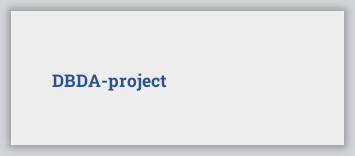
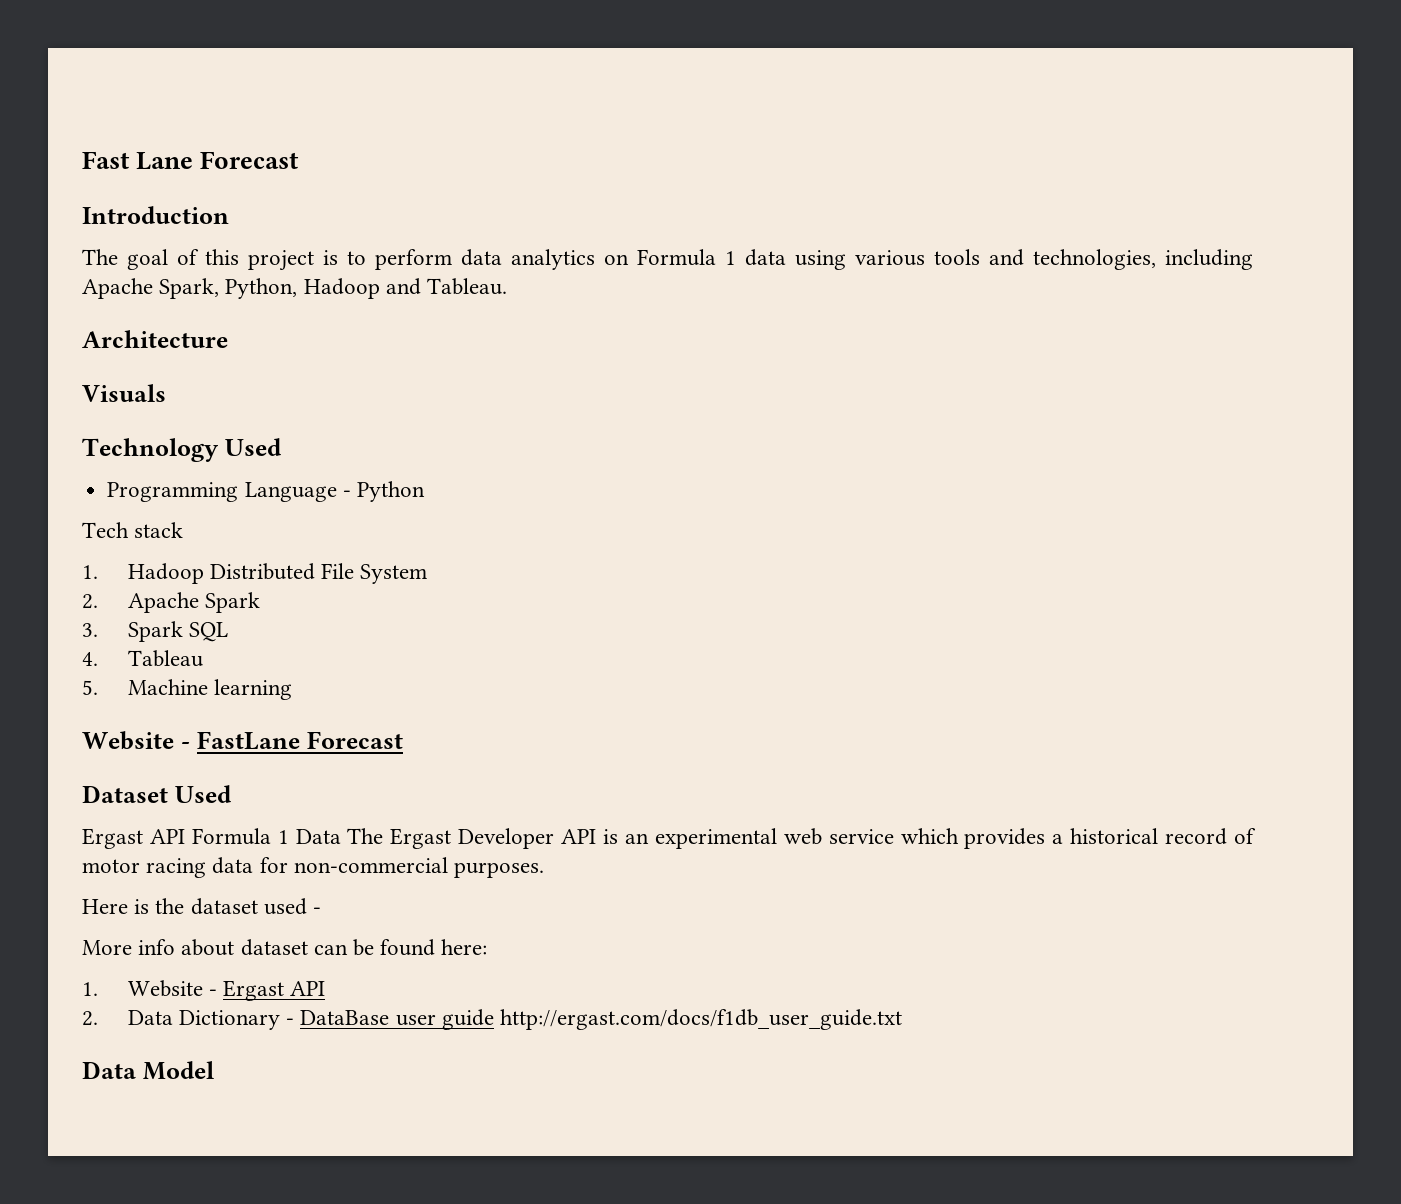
[52,73,167,91] DBDA-project -> [82,151,300,170] [82,206,229,224] [82,249,1253,271] [82,278,508,299] [82,330,228,348] [82,384,166,402] [82,438,282,462] [107,481,425,502] [82,522,184,538] [82,563,428,584] [82,592,260,613] [82,621,228,642] [82,650,203,667] [82,679,292,700] [82,731,403,750] [82,785,232,803] [82,828,1257,849] [82,857,545,878] [82,898,322,915] [82,939,488,956] [82,980,326,1001] [82,1009,903,1030] [82,1061,214,1080] Fast Lane Forecast // Introduction // The goal of this project is to perform data analytics on Formula 1 data using various tools and technologies, including Apache Spark, Python, Hadoop and Tableau. // Architecture // Visuals // Technology Used // Programming Language - Python // Tech stack // 1. Hadoop Distributed File System // 2. Apache Spark // 3. Spark SQL // 4. Tableau // 5. Machine learning // Website - FastLane Forecast // Dataset Used // Ergast API Formula 1 Data The Ergast Developer API is an experimental web service which provides a historical record of motor racing data for non-commercial purposes. // Here is the dataset used - // More info about dataset can be found here: // 1. Website - Ergast API // 2. Data Dictionary - DataBase user guide http://ergast.com/docs/f1db_user_guide.txt // Data Model

